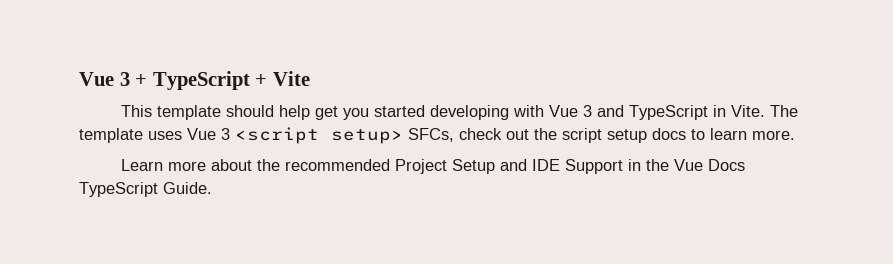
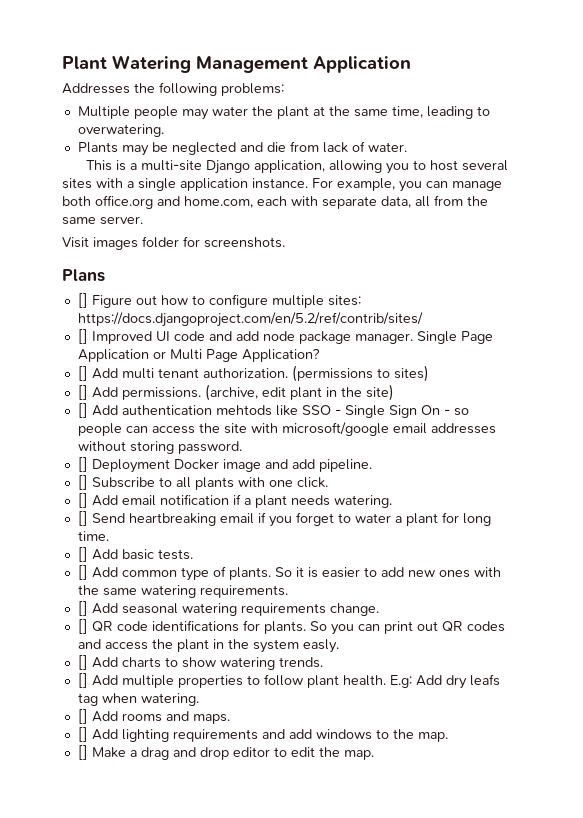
[79,71,310,90] [121,105,799,120] [79,127,795,144] [121,159,746,174] [79,182,212,197] Vue 3 + TypeScript + Vite // This template should help get you started developing with Vue 3 and TypeScript in Vite. The template uses Vue 3 <script setup> SFCs, check out the script setup docs to learn more. // Learn more about the recommended Project Setup and IDE Support in the Vue Docs TypeScript Guide. -> [62,55,411,73] [62,82,284,96] [77,106,490,120] [77,124,164,137] [77,141,407,156] [86,160,509,174] [62,178,502,192] [62,195,488,209] [62,216,143,225] [62,236,285,250] [62,269,105,282] [77,293,361,308] [77,312,423,327] [77,329,493,344] [77,348,320,362] [77,365,429,382] [77,384,394,401] [77,403,469,418] [77,422,496,436] [77,441,242,454] [77,457,372,473] [77,475,328,490] [77,493,392,508] [77,511,491,527] [77,531,109,541] [77,547,193,562] [77,565,501,581] [77,585,288,598] [77,601,379,616] [77,619,505,635] [77,639,339,653] [77,655,323,670] [77,673,500,689] [77,693,199,706] [77,709,230,724] [77,727,448,742] [77,745,374,760] Plant Watering Management Application // Addresses the following problems: // Multiple people may water the plant at the same time, leading to overwatering. // Plants may be neglected and die from lack of water. // This is a multi-site Django application, allowing you to host several sites with a single application instance. For example, you can manage both office.org and home.com, each with separate data, all from the same server. // Visit images folder for screenshots. // Plans // [] Figure out how to configure multiple sites: https://docs.djangoproject.com/en/5.2/ref/contrib/sites/ // [] Improved UI code and add node package manager. Single Page Application or Multi Page Application? // [] Add multi tenant authorization. (permissions to sites) // [] Add permissions. (archive, edit plant in the site) // [] Add authentication mehtods like SSO - Single Sign On - so people can access the site with microsoft/google email addresses without storing password. // [] Deployment Docker image and add pipeline. // [] Subscribe to all plants with one click. // [] Add email notification if a plant needs watering. // [] Send heartbreaking email if you forget to water a plant for long time. // [] Add basic tests. // [] Add common type of plants. So it is easier to add new ones with the same watering requirements. // [] Add seasonal watering requirements change. // [] QR code identifications for plants. So you can print out QR codes and access the plant in the system easly. // [] Add charts to show watering trends. // [] Add multiple properties to follow plant health. E.g: Add dry leafs tag when watering. // [] Add rooms and maps. // [] Add lighting requirements and add windows to the map. // [] Make a drag and drop editor to edit the map.

